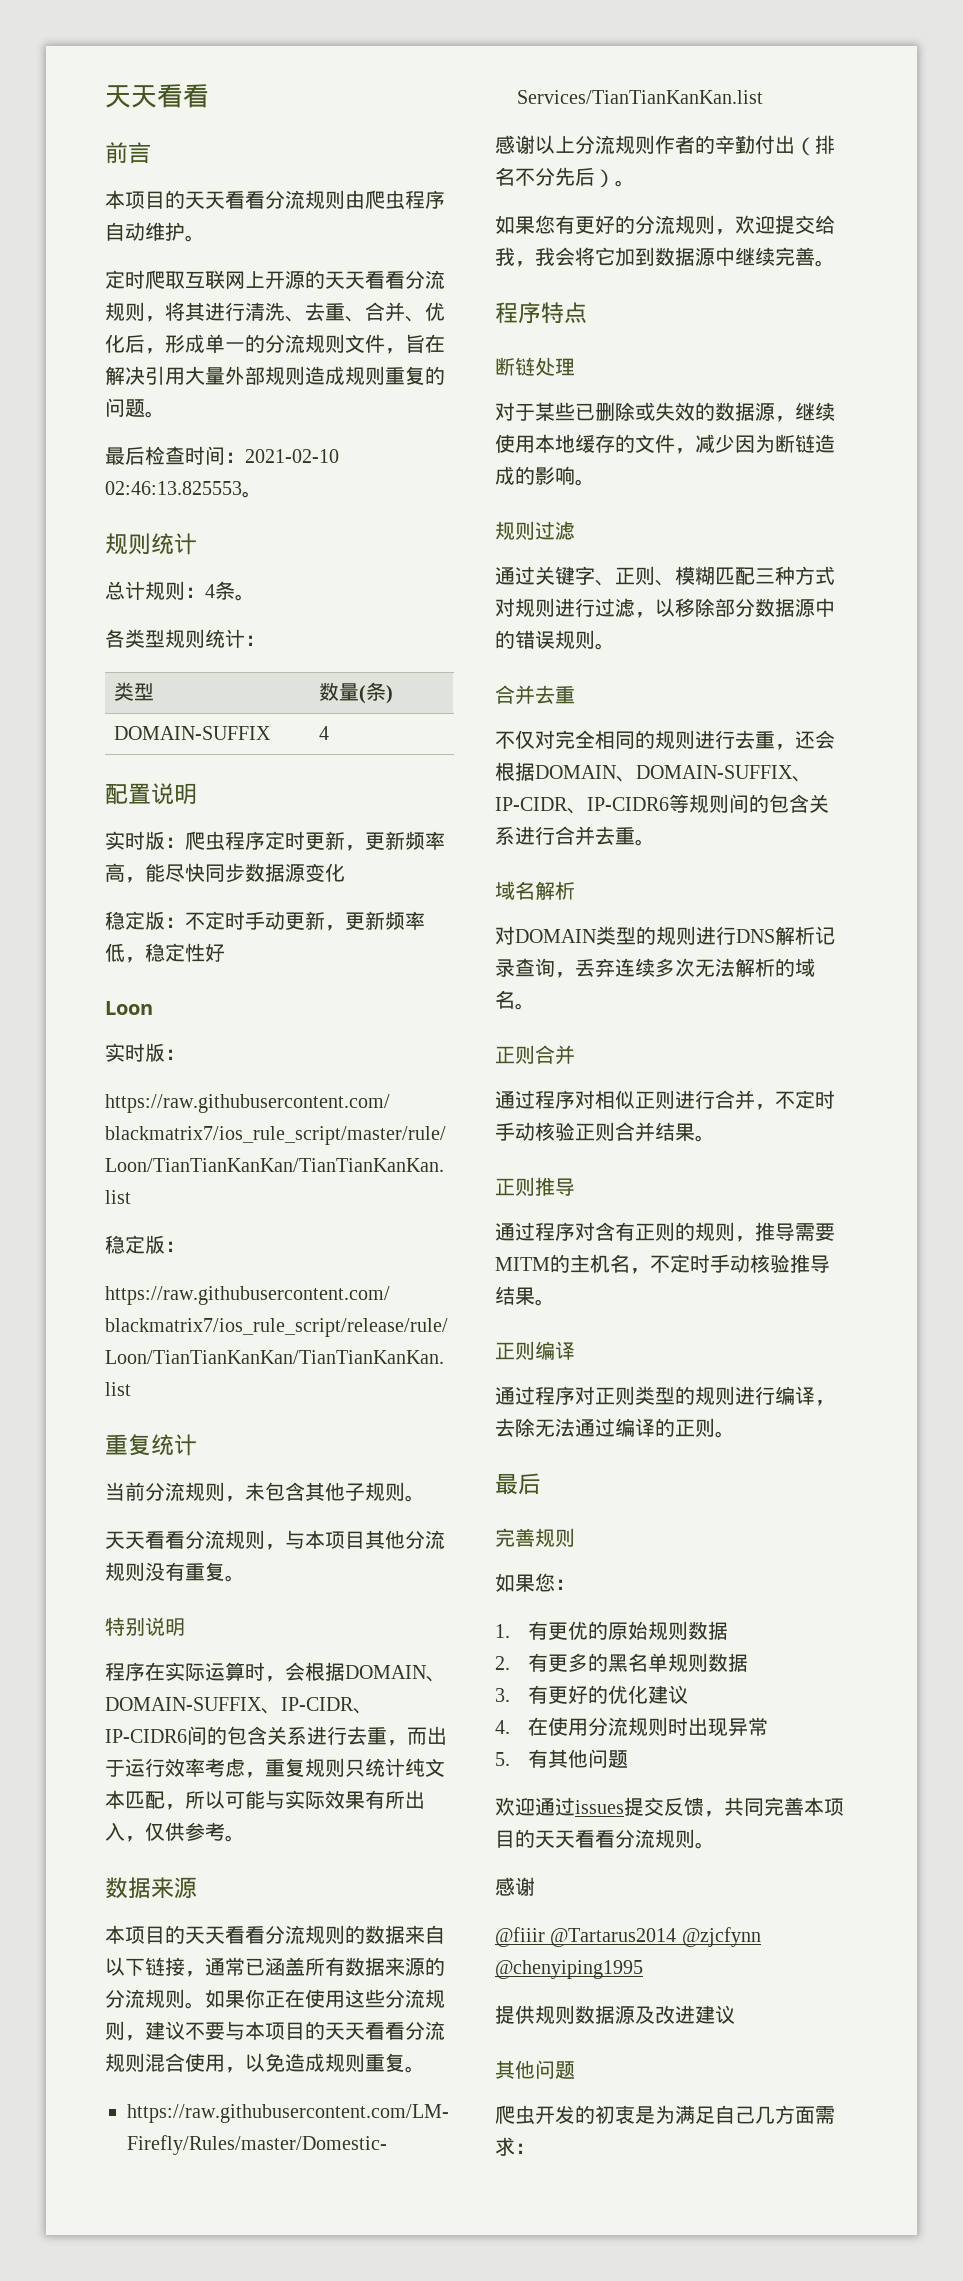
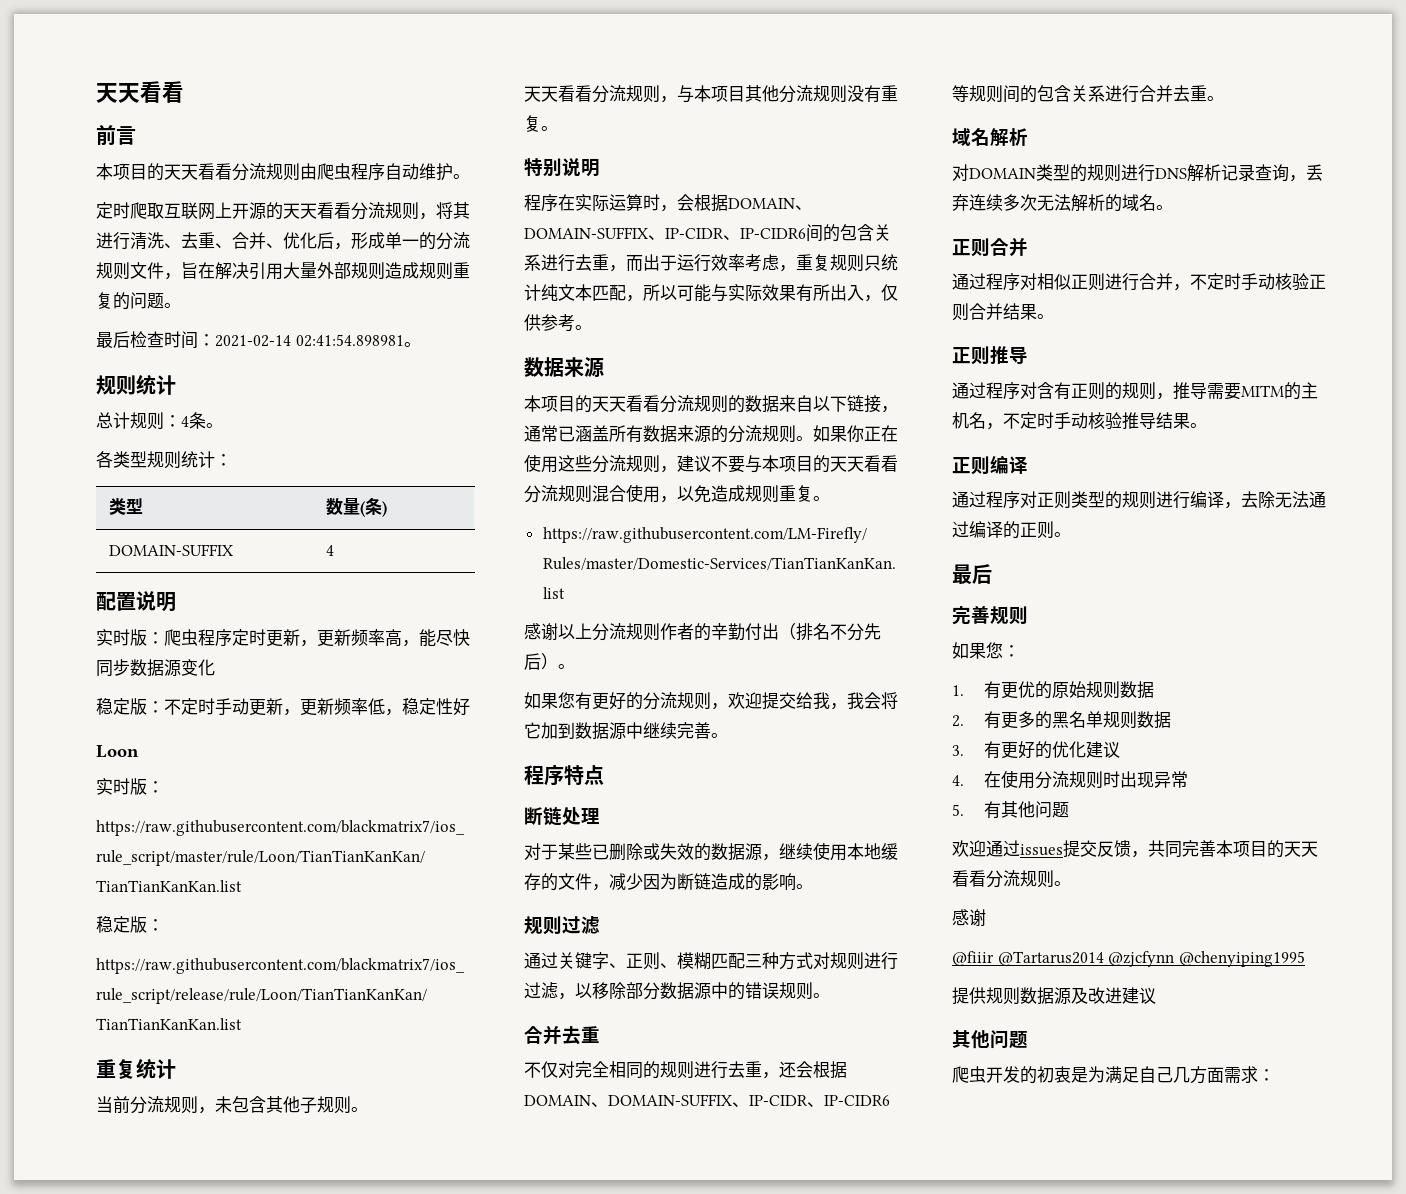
[245,449,339,463] [105,481,242,495] 2021-02-10 02:46:13.825553 -> [215,334,404,347] 2021-02-14 02:41:54.898981

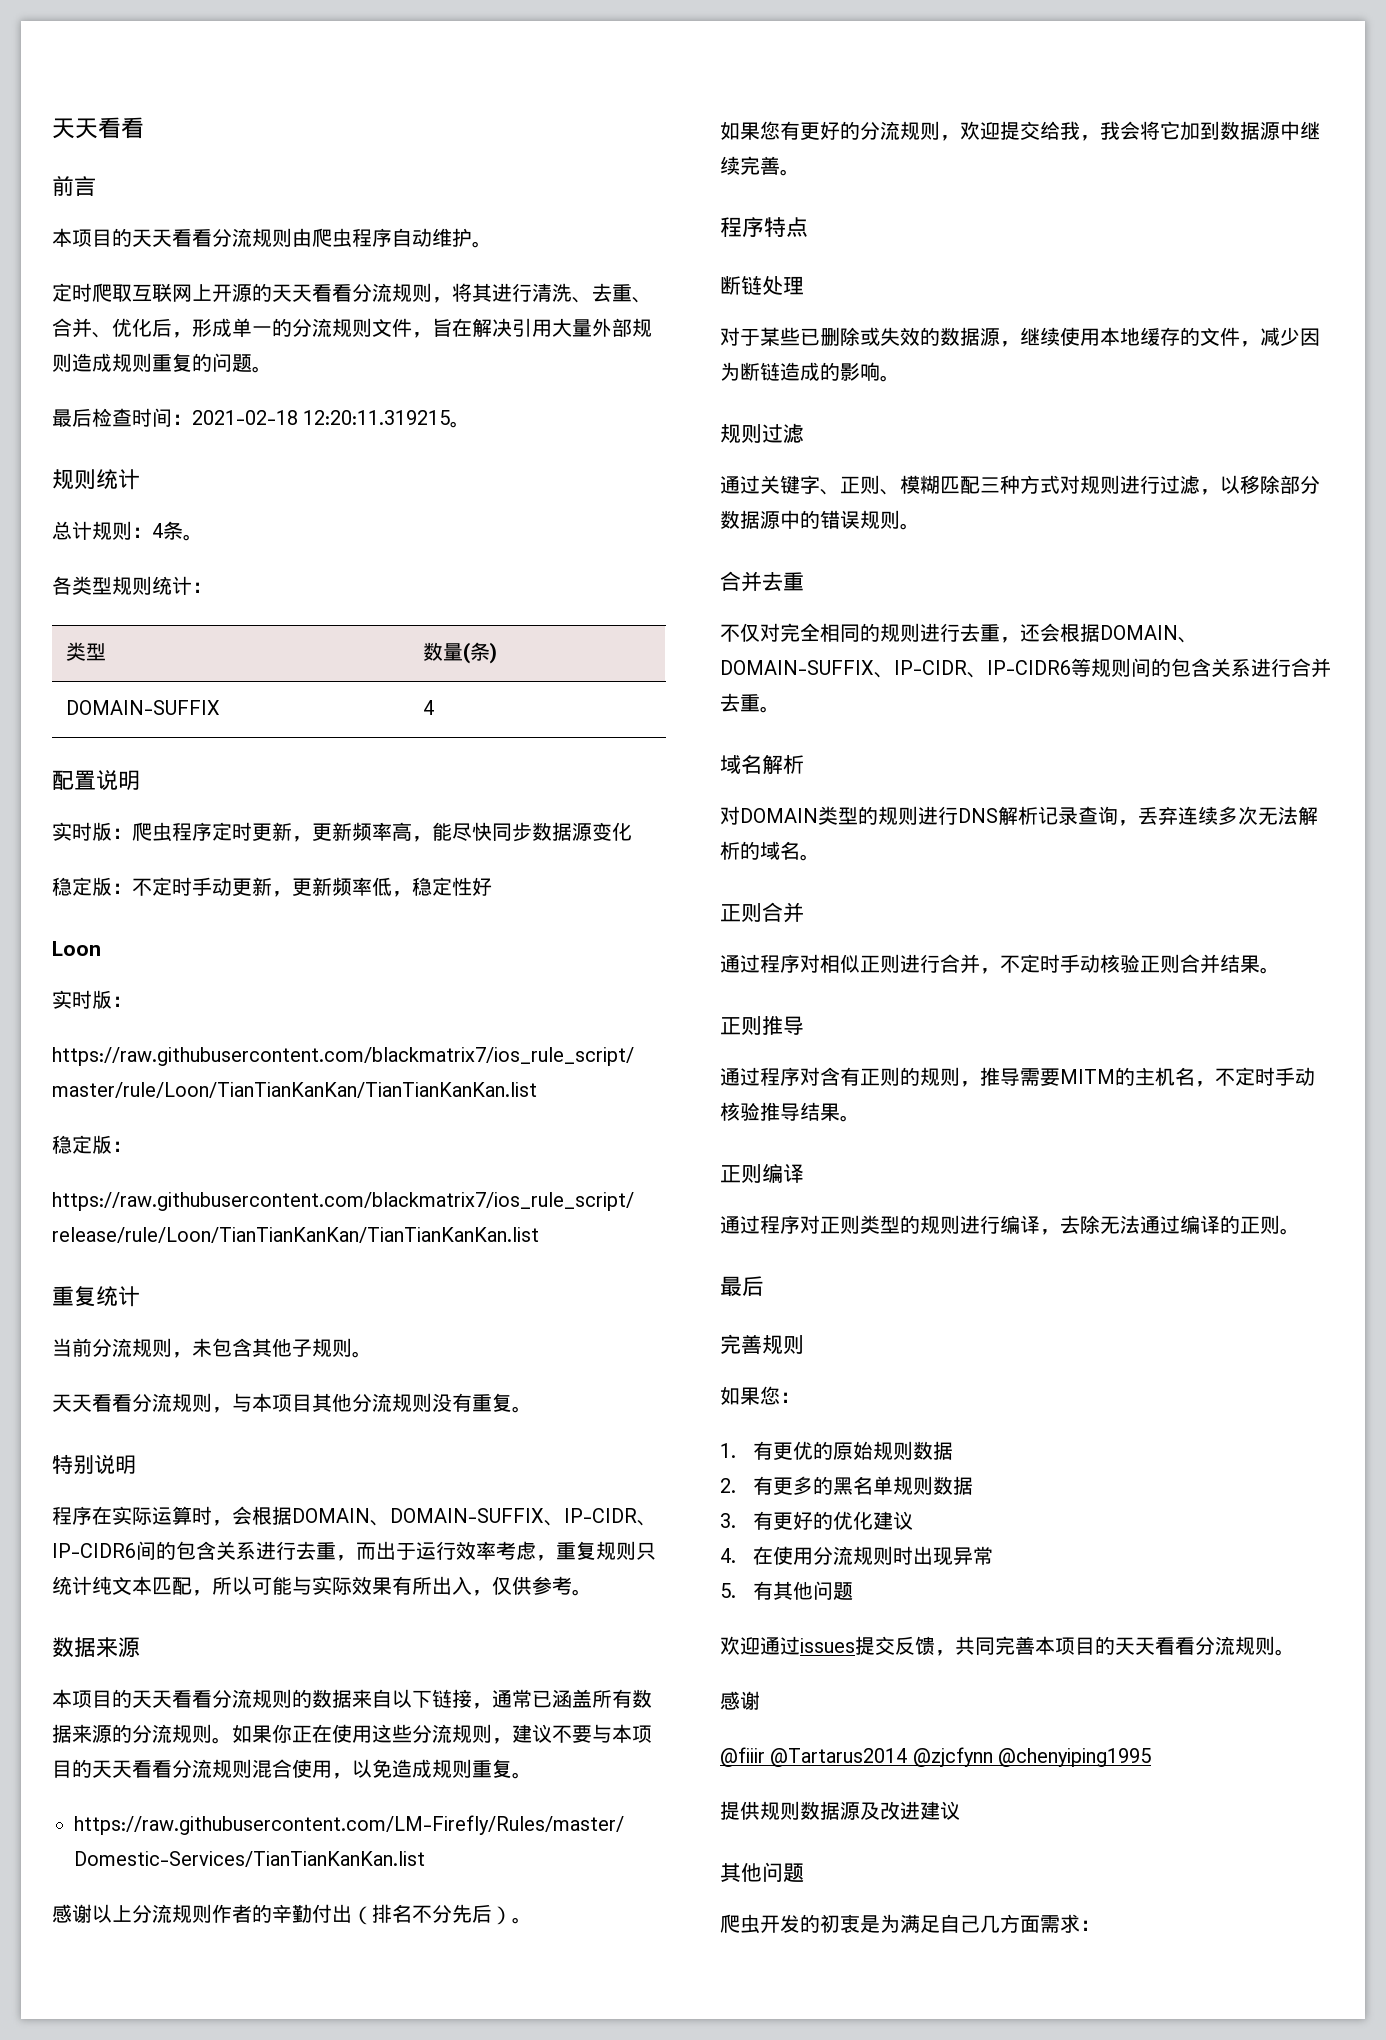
[215,334,404,347] 2021-02-14 02:41:54.898981 -> [192,410,451,425] 2021-02-18 12:20:11.319215

